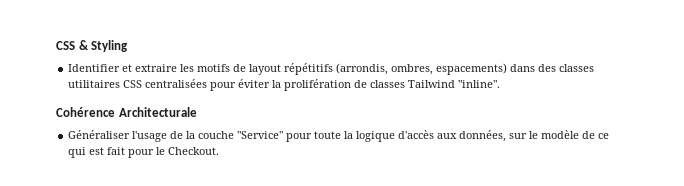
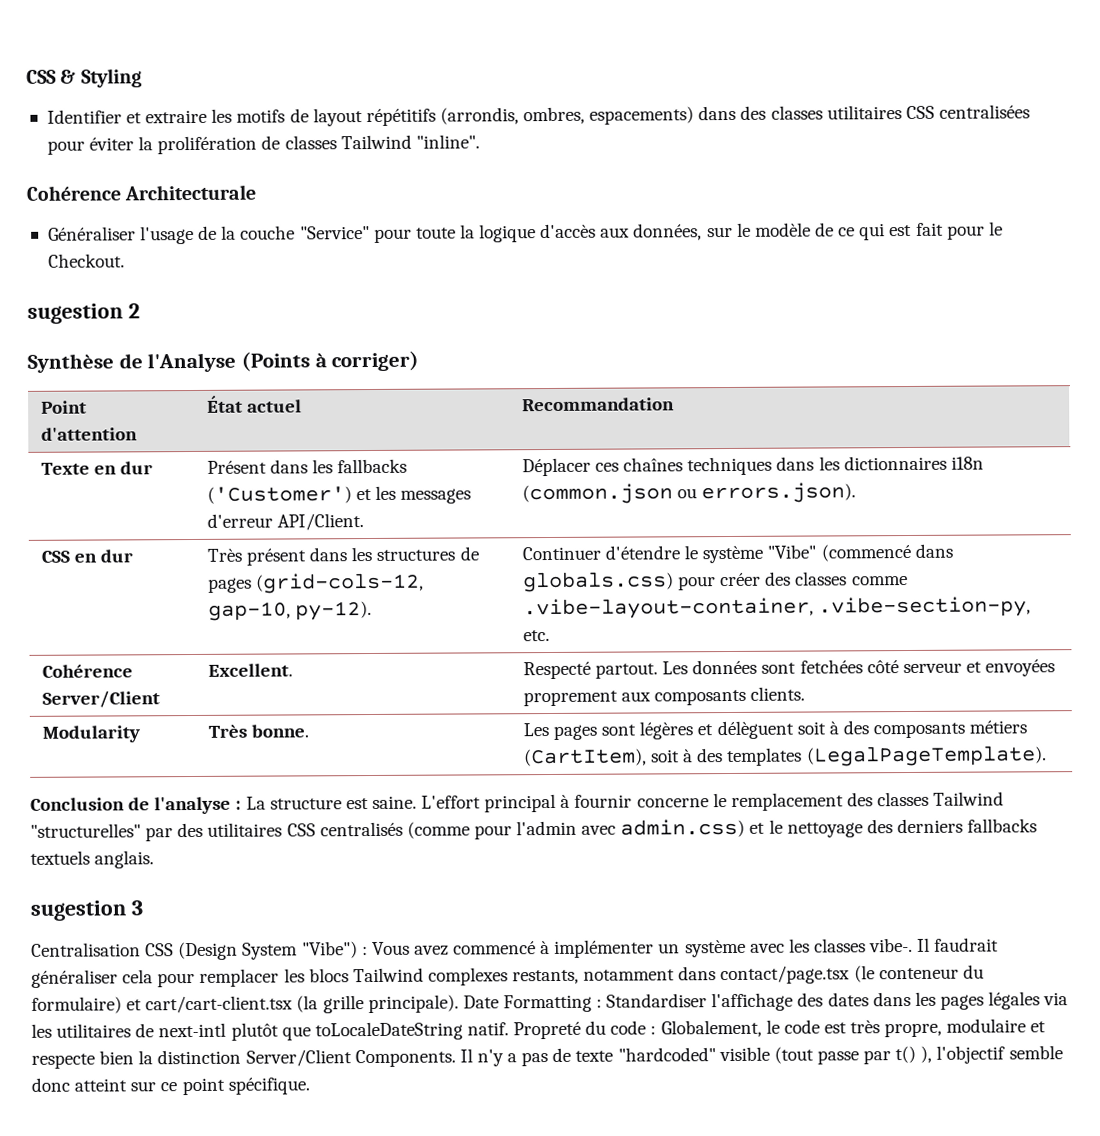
(220, 151) none -> [27,303,140,324] [27,350,420,373] [40,400,87,414] [40,427,138,441] [206,395,303,413] [521,397,675,412] [40,461,154,475] [206,458,408,474] [206,485,472,504] [206,513,365,531] [521,455,984,477] [521,482,857,505] [40,549,134,563] [206,546,479,566] [207,572,425,594] [207,600,373,621] [521,543,953,564] [522,571,908,593] [522,596,1032,620] [522,630,550,642] [41,664,133,678] [41,690,160,708] [207,663,293,677] [522,659,1056,680] [522,686,806,707] [41,725,140,743] [207,724,310,738] [522,720,1028,740] [523,745,1047,767] [30,791,1005,815] [30,818,1038,842] [30,850,155,869] [30,900,143,921] [31,937,1000,961] [31,964,984,988] [31,991,1069,1014] [31,1018,1047,1041] [31,1045,1063,1069] [31,1077,310,1096] // sugestion 2 // Synthèse de l'Analyse (Points à corriger) // Point d'attention | État actuel | Recommandation // Texte en dur | Présent dans les fallbacks ('Customer') et les messages d'erreur API/Client. | Déplacer ces chaînes techniques dans les dictionnaires i18n (common.json ou errors.json). // CSS en dur | Très présent dans les structures de pages (grid-cols-12, gap-10, py-12). | Continuer d'étendre le système "Vibe" (commencé dans globals.css) pour créer des classes comme .vibe-layout-container, .vibe-section-py, etc. // Cohérence Server/Client | Excellent. | Respecté partout. Les données sont fetchées côté serveur et envoyées proprement aux composants clients. // Modularity | Très bonne. | Les pages sont légères et délèguent soit à des composants métiers (CartItem), soit à des templates (LegalPageTemplate). // Conclusion de l'analyse : La structure est saine. L'effort principal à fournir concerne le remplacement des classes Tailwind "structurelles" par des utilitaires CSS centralisés (comme pour l'admin avec admin.css) et le nettoyage des derniers fallbacks textuels anglais. // sugestion 3 // Centralisation CSS (Design System "Vibe") : Vous avez commencé à implémenter un système avec les classes vibe-. Il faudrait généraliser cela pour remplacer les blocs Tailwind complexes restants, notamment dans contact/page.tsx (le conteneur du formulaire) et cart/cart-client.tsx (la grille principale). Date Formatting : Standardiser l'affichage des dates dans les pages légales via les utilitaires de next-intl plutôt que toLocaleDateString natif. Propreté du code : Globalement, le code est très propre, modulaire et respecte bien la distinction Server/Client Components. Il n'y a pas de texte "hardcoded" visible (tout passe par t() ), l'objectif semble donc atteint sur ce point spécifique.

